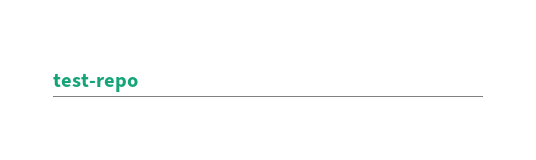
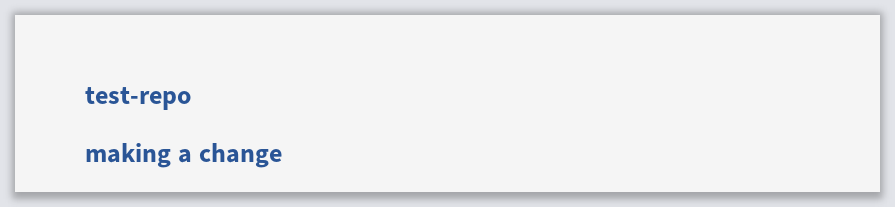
(138, 82) none -> [85,143,283,168] // making a change

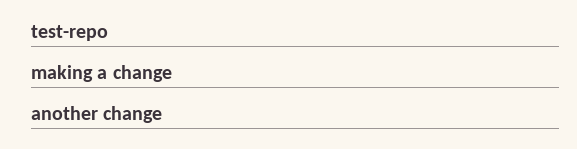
(283, 155) none -> [31,106,163,123] // another change

